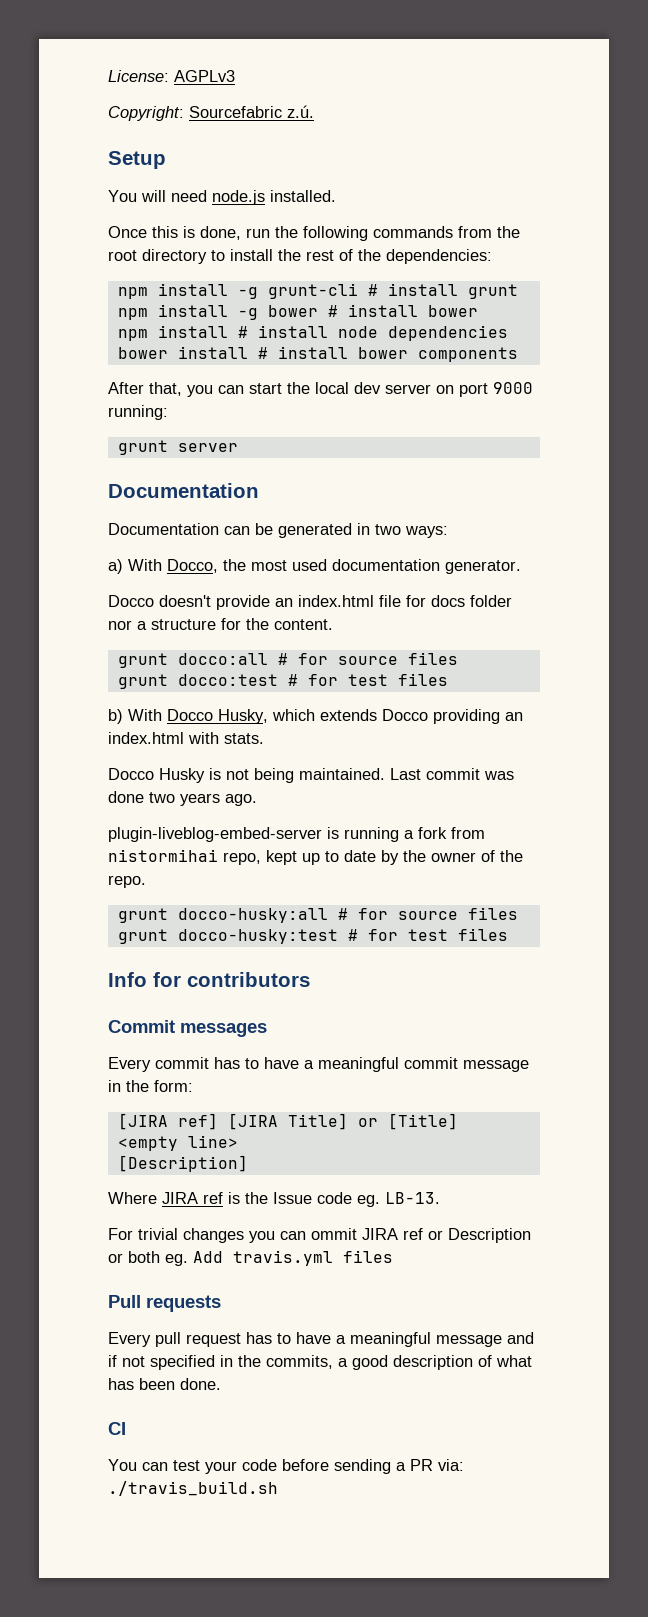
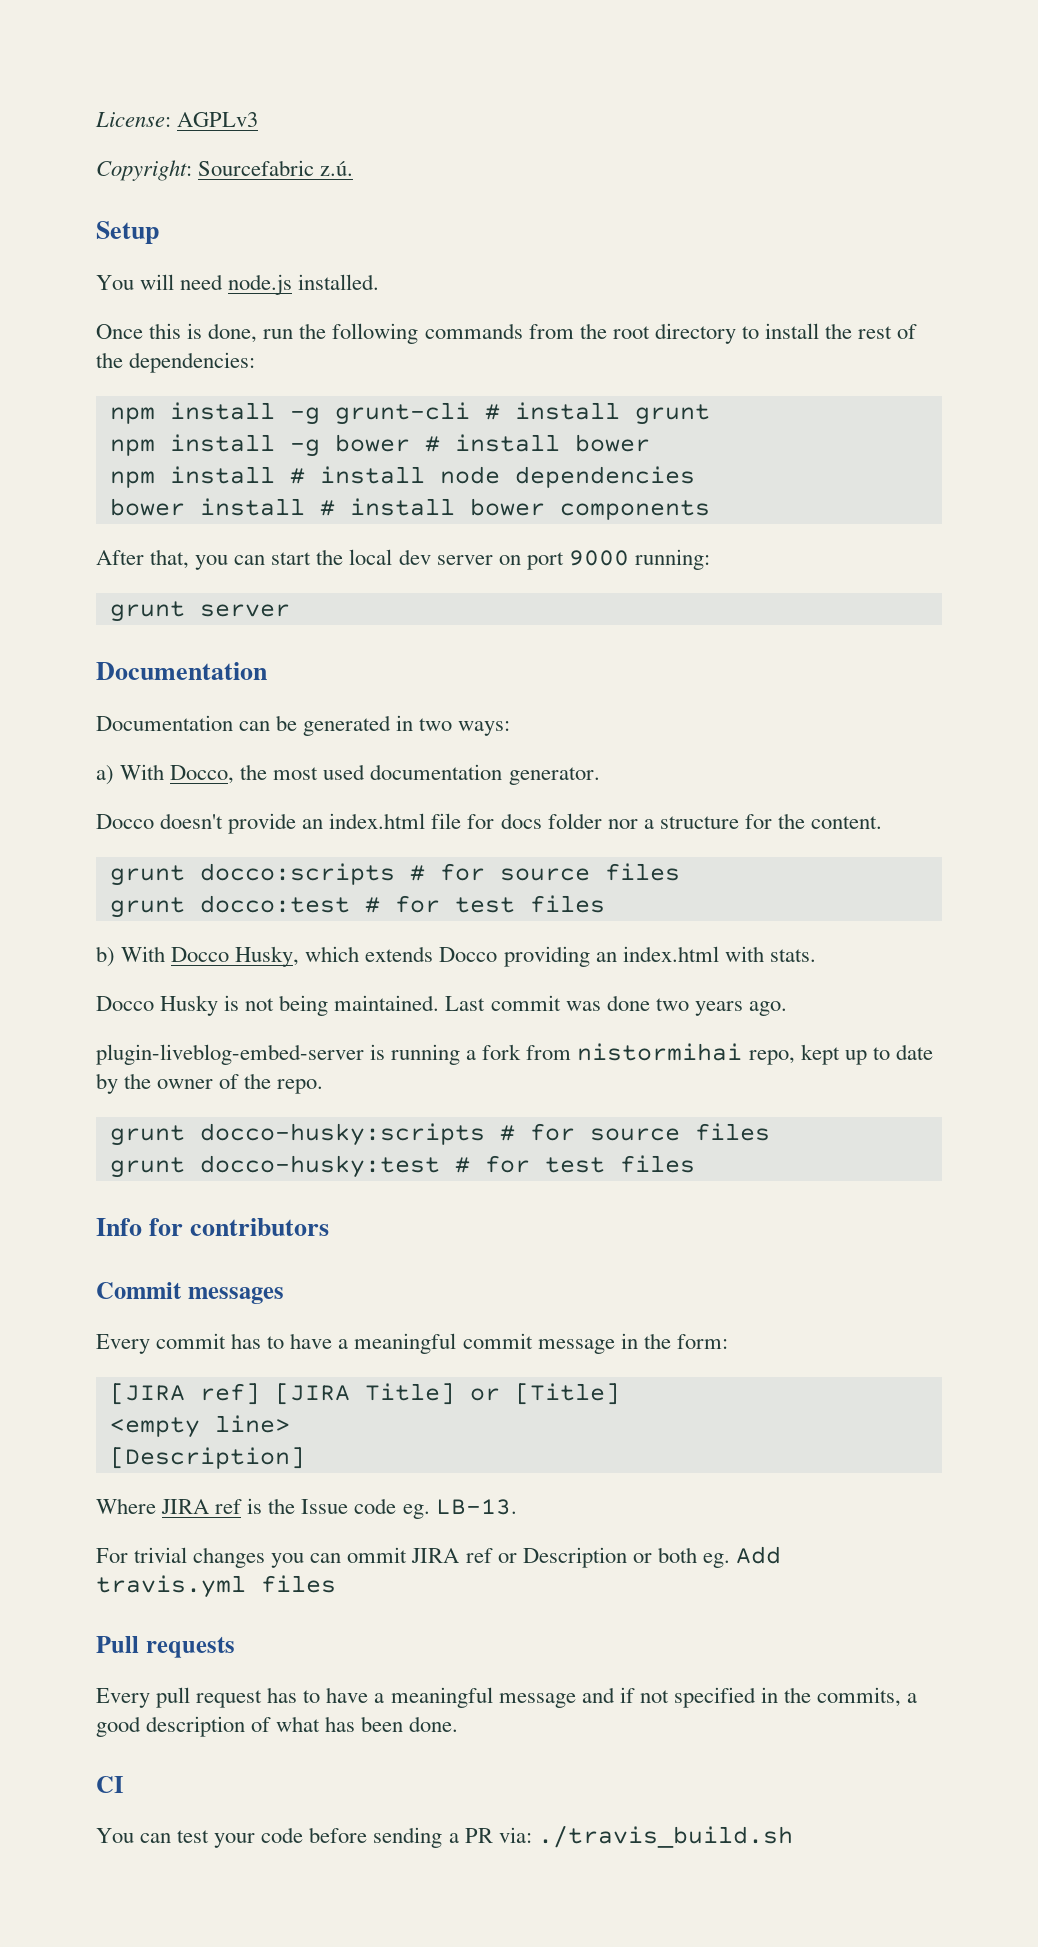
[177,653,268,665] docco:all -> [199,863,395,885] docco:scripts
[177,908,328,923] docco-husky:all -> [199,1123,485,1146] docco-husky:scripts

